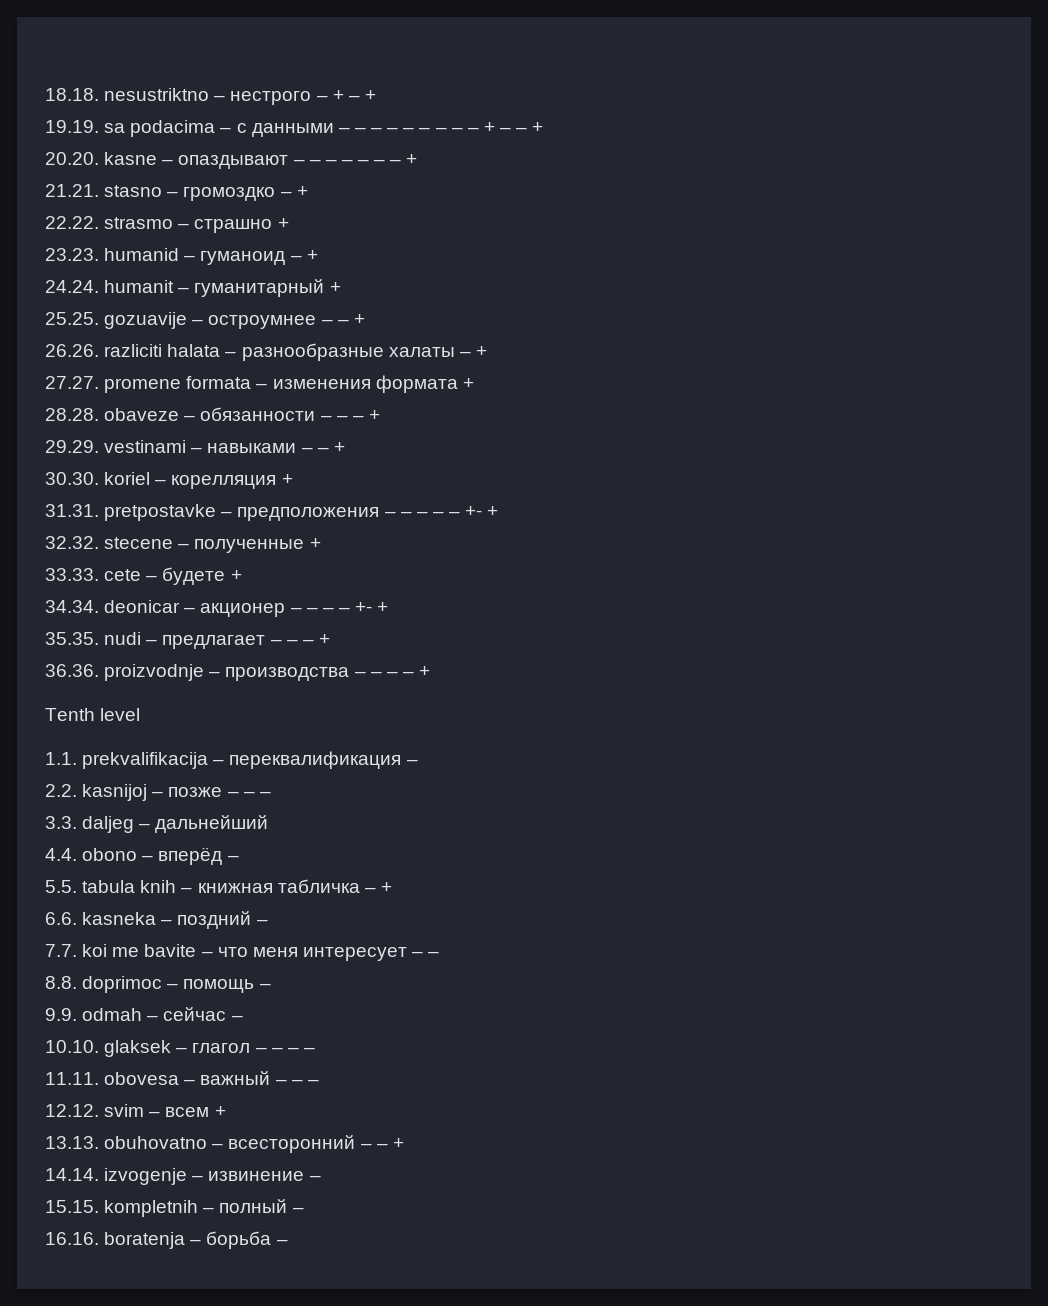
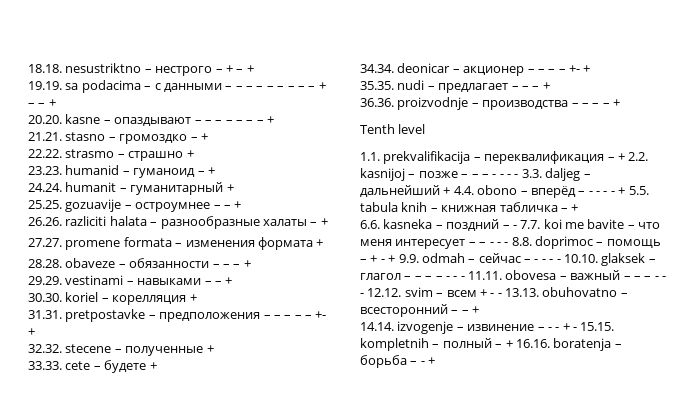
(418, 762) // -> [617,153,625,161] +
(271, 794) // -> [492,174,519,178] - - - -
(269, 824) // -> [443,187,451,195] +
(239, 858) // -> [588,187,626,195] - - - - +
(268, 922) // -> [512,225,517,229] -
(440, 954) // -> [489,242,509,246] - - -
(271, 986) // -> [370,255,396,263] + - +
(243, 1018) // -> [534,259,561,263] - - - -
(315, 1050) // -> [445,276,465,280] - - -
(319, 1082) // -> [654,276,666,280] [360,293,364,297] - - -
(226, 1111) // -> [490,293,502,297] - -
(321, 1178) // -> [547,323,577,331] - - + -
(304, 1210) // -> [505,340,513,348] +
(288, 1242) none -> [420,357,436,365] - +

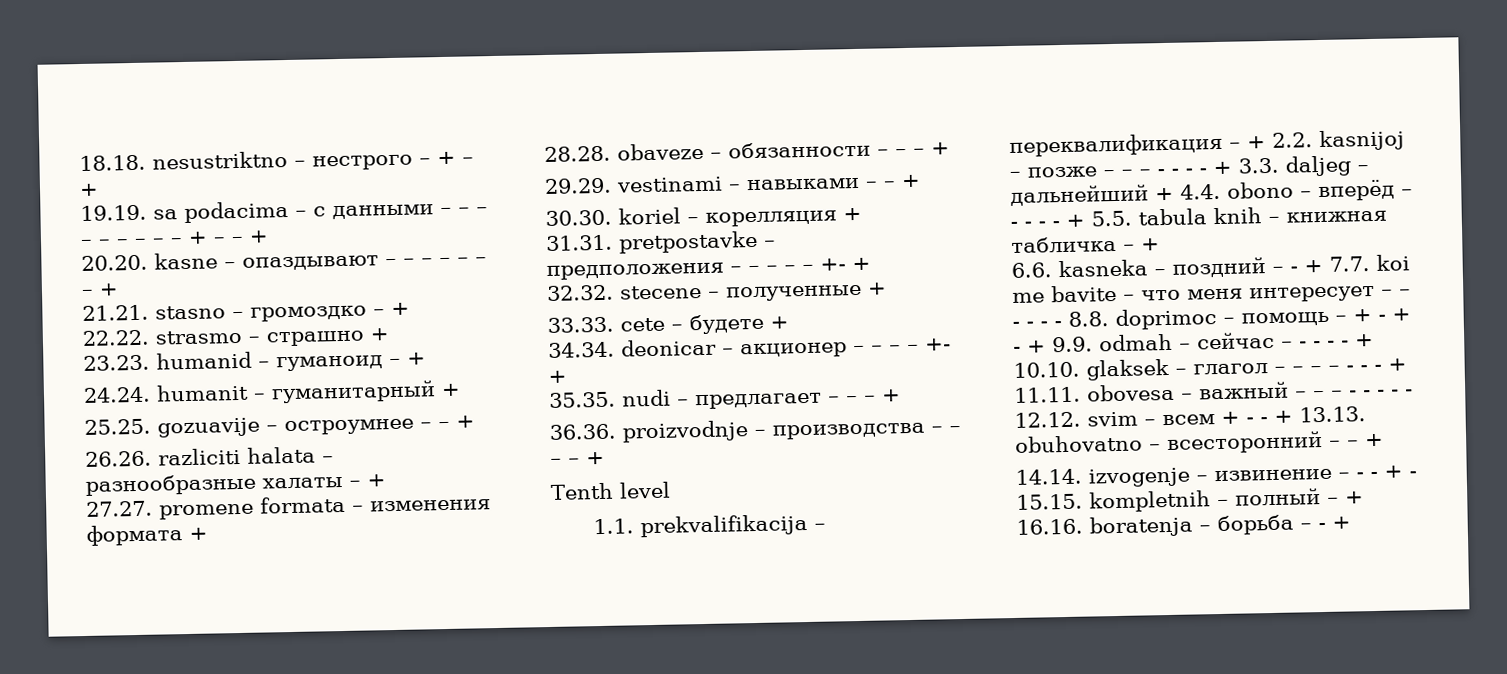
(519, 176) none -> [1213,161,1232,175] +
(517, 227) none -> [1304,259,1323,273] +
(509, 244) none -> [1054,321,1062,328] -
(396, 259) none -> [1013,340,1046,353] - +
(561, 261) none -> [1355,333,1374,347] +
(465, 278) none -> [1388,358,1407,371] +
(364, 295) none -> [1391,389,1413,396] - -
(502, 295) none -> [1274,410,1293,423] +

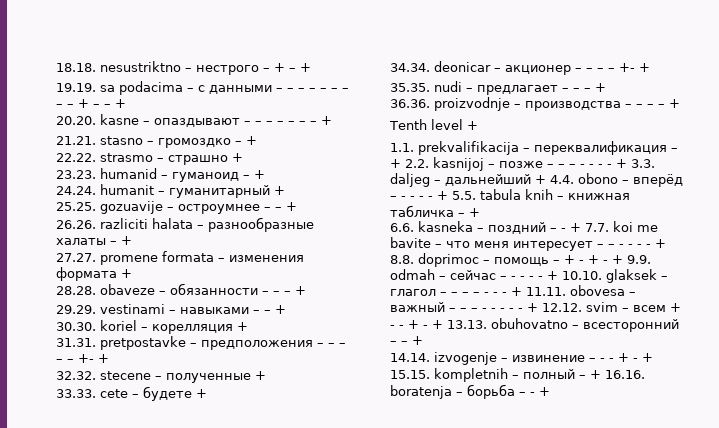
(671, 490) none -> [466,121,478,130] +
(1062, 324) none -> [655,239,666,248] +
(1413, 392) none -> [527,303,538,312] +
(1293, 416) none -> [423,320,443,329] - +
(1417, 474) none -> [642,353,653,362] +

